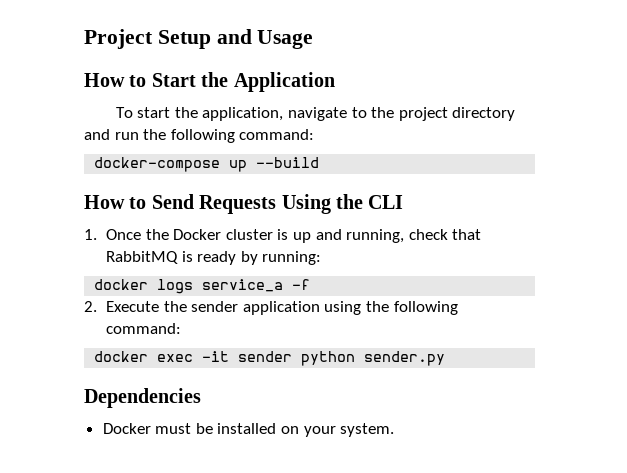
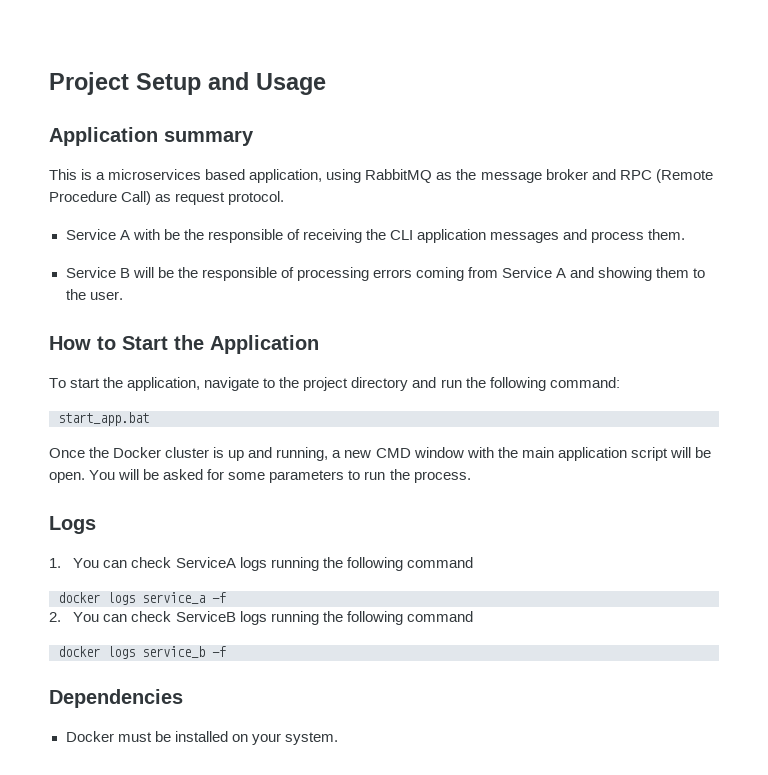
(314, 39) none -> [49,127,254,146] [49,169,713,183] [49,191,285,205] [65,229,686,243] [65,267,706,281] [65,289,123,300] // Application summary // This is a microservices based application, using RabbitMQ as the message broker and RPC (Remote Procedure Call) as request protocol. // Service A with be the responsible of receiving the CLI application messages and process them. // Service B will be the responsible of processing errors coming from Service A and showing them to the user.
[94,157,320,172] [84,194,404,214] [84,229,97,240] docker-compose up --build // How to Send Requests Using the CLI // 1. -> [58,412,149,426] start_app.bat //
[408,229,482,240] [106,251,322,265] check that RabbitMQ is ready by running: -> [332,447,711,461] [49,469,471,483] [49,516,96,534] [49,557,473,571] a new CMD window with the main application script will be open. You will be asked for some parameters to run the process. // Logs // 1. You can check ServiceA logs running the following command
[106,301,458,315] [106,323,182,334] [94,351,446,366] Execute the sender application using the following command: // docker exec -it sender python sender.py -> [73,611,473,625] [58,646,226,659] You can check ServiceB logs running the following command // docker logs service_b -f

